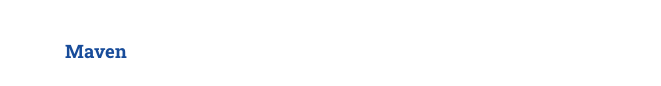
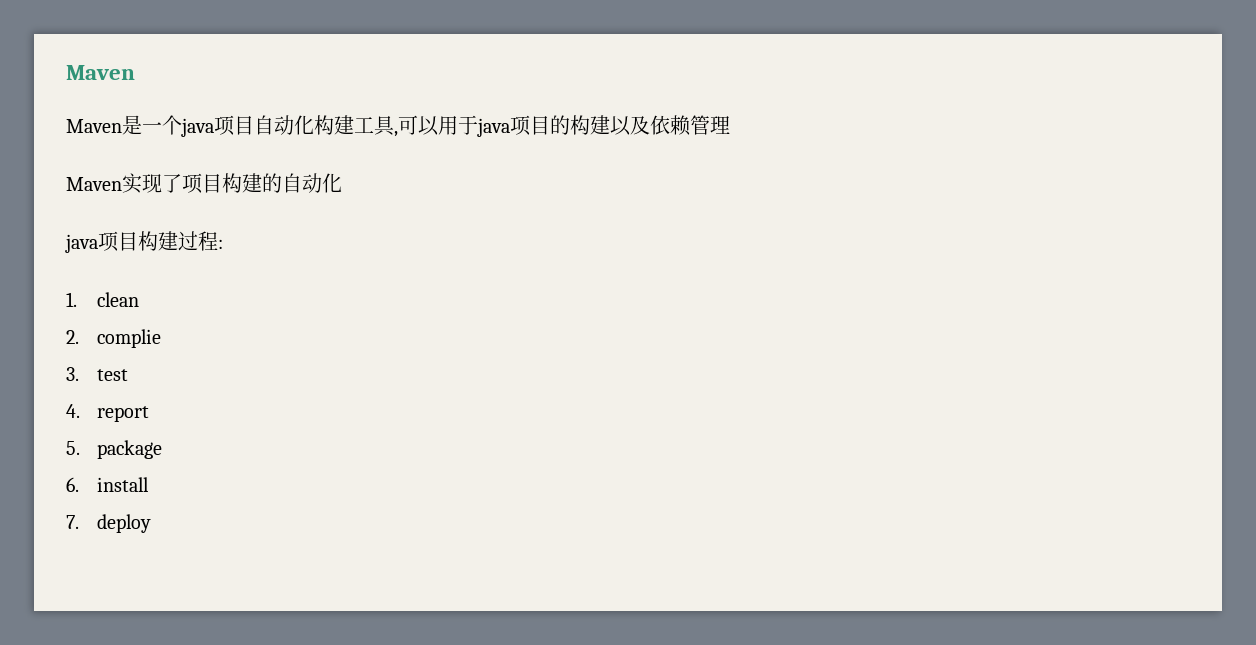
[65,44,127,59] Maven -> [66,65,135,80] [66,115,730,137] [66,173,342,194] [65,231,223,253] [66,292,139,307] [66,329,161,348] [66,367,128,381] [66,404,149,422] [66,440,162,459] [66,477,149,492] [66,514,151,533] Maven // Maven是一个java项目自动化构建工具,可以用于java项目的构建以及依赖管理 // Maven实现了项目构建的自动化 // java项目构建过程: // 1. clean // 2. complie // 3. test // 4. report // 5. package // 6. install // 7. deploy

